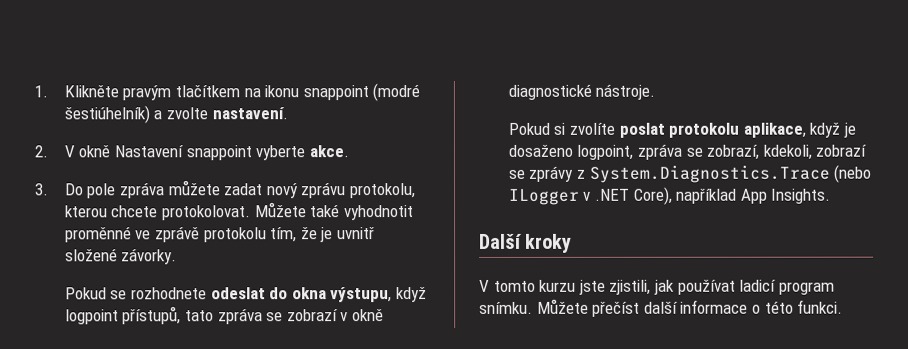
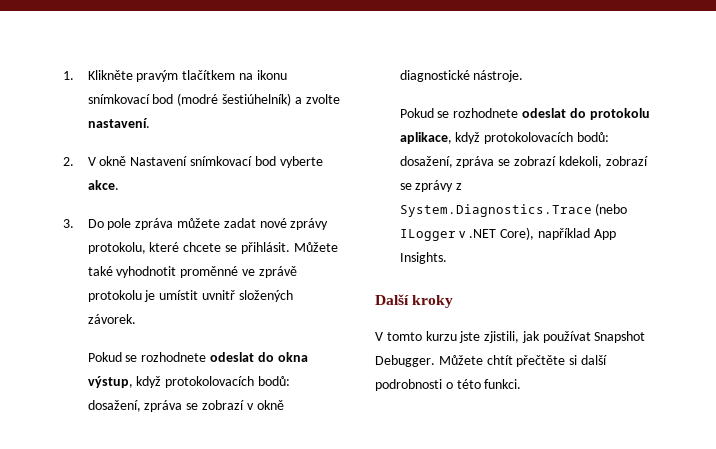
[302,85,369,101] snappoint -> [87,94,174,104] snímkovací bod
[185,145,252,161] snappoint -> [190,156,276,166] snímkovací bod
[266,182,417,199] [64,205,252,221] nový zprávu protokolu, kterou chcete protokolovat. -> [259,218,329,230] [87,242,290,254] nové zprávy protokolu, které chcete se přihlásit.
[270,227,376,243] [64,248,178,265] tím, že je uvnitř složené závorky. -> [144,290,293,302] [87,314,136,324] je umístit uvnitř složených závorek.
[330,287,428,303] [64,306,215,325] výstupu, když logpoint přístupů, tato -> [87,376,291,388] [87,400,141,412] výstup, když protokolovacích bodů: dosažení,
[553,122,857,138] [507,143,760,160] si zvolíte poslat protokolu aplikace, když je dosaženo logpoint, zpráva se zobrazí, -> [437,108,650,120] [399,132,610,144] [399,156,557,168] se rozhodnete odeslat do protokolu aplikace, když protokolovacích bodů: dosažení, zpráva se zobrazí
[739,279,835,295] [479,298,749,317] ladicí program snímku. Můžete přečíst další informace -> [594,331,646,343] [375,355,607,367] [375,379,442,391] Snapshot Debugger. Můžete chtít přečtěte si další podrobnosti

